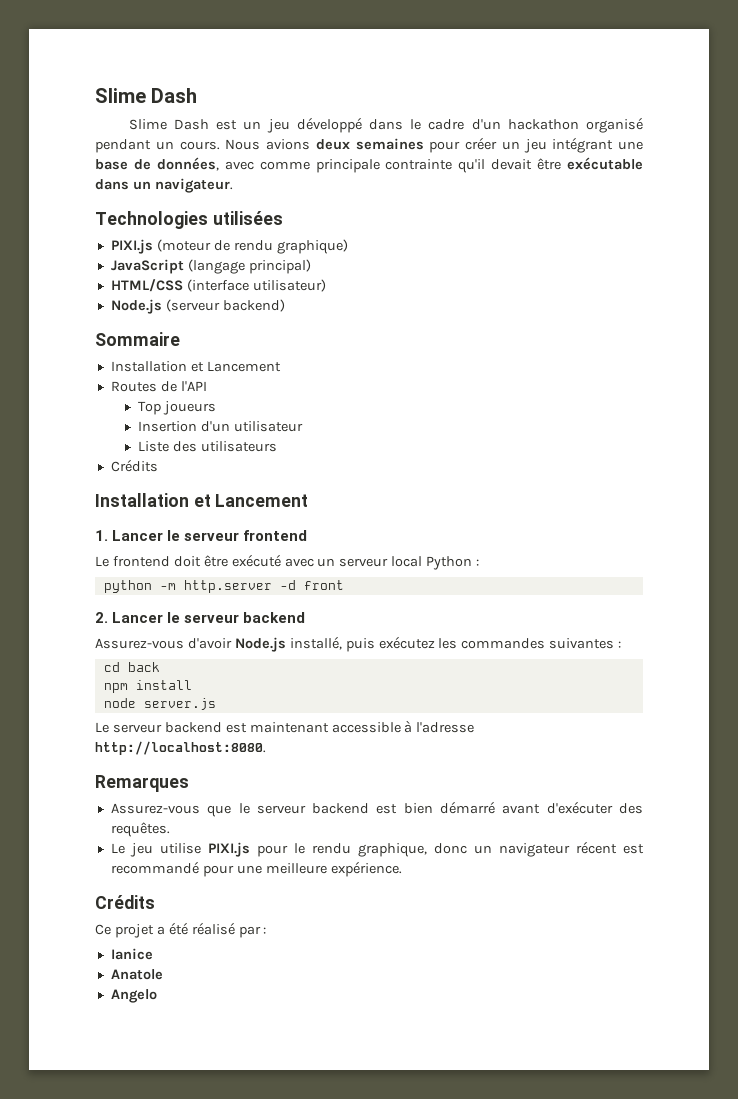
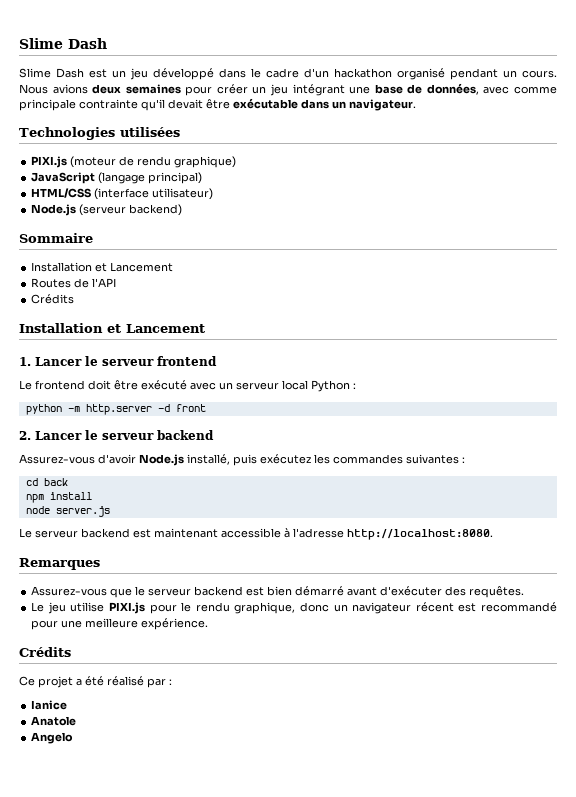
[138,401,217,415] [138,421,304,432] [138,441,278,452] // Top joueurs // Insertion d'un utilisateur // Liste des utilisateurs -> (117, 282) none

